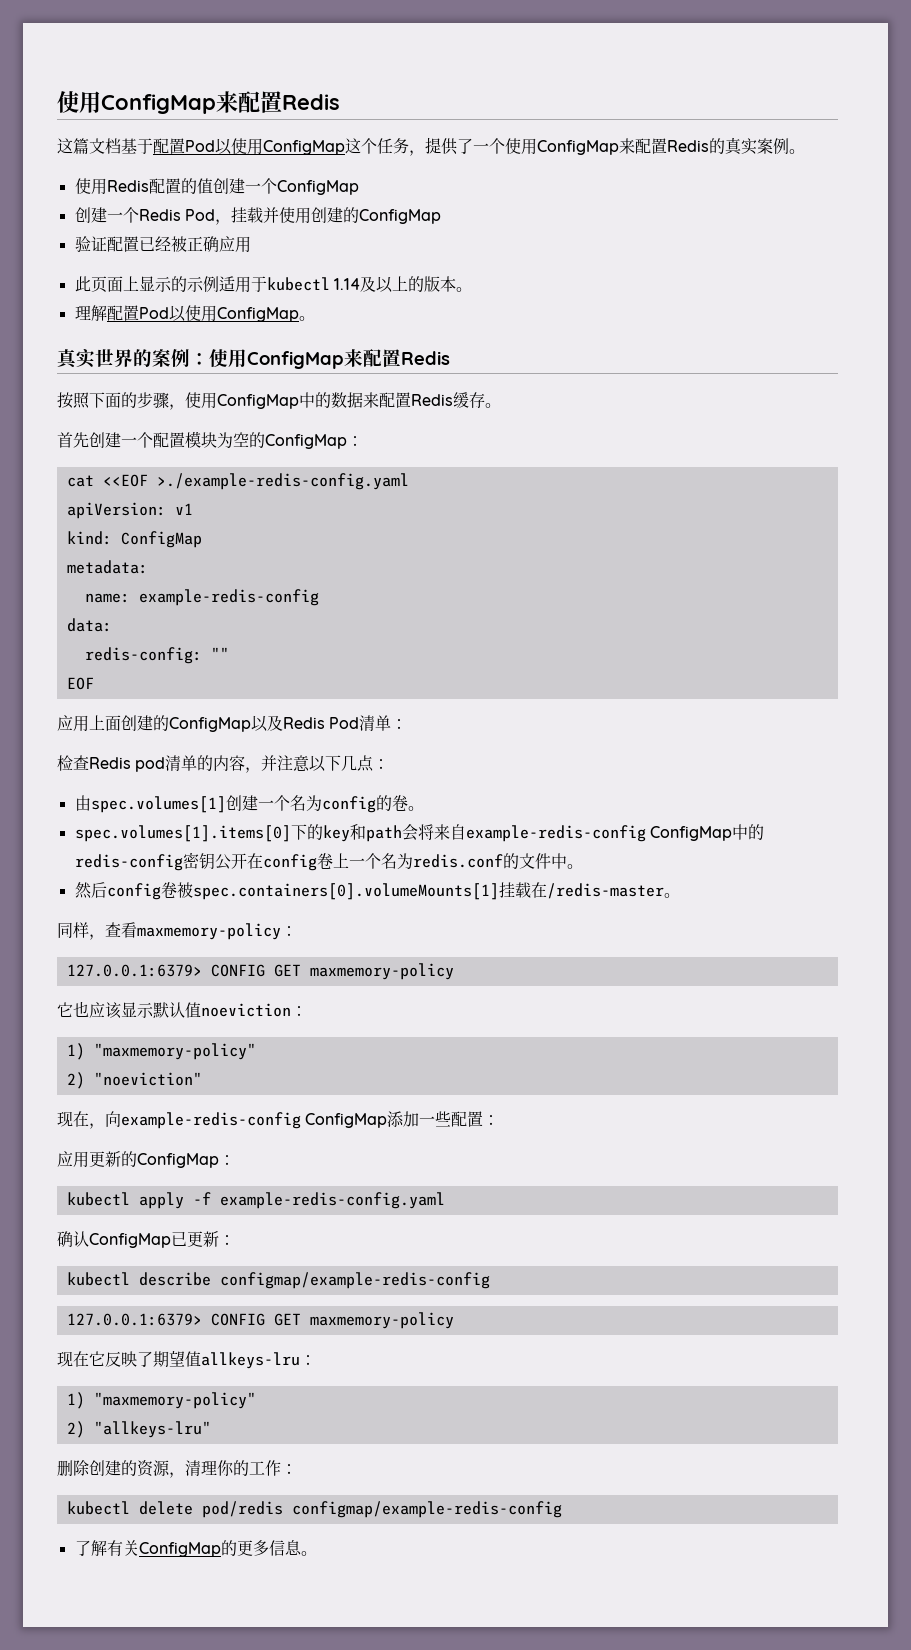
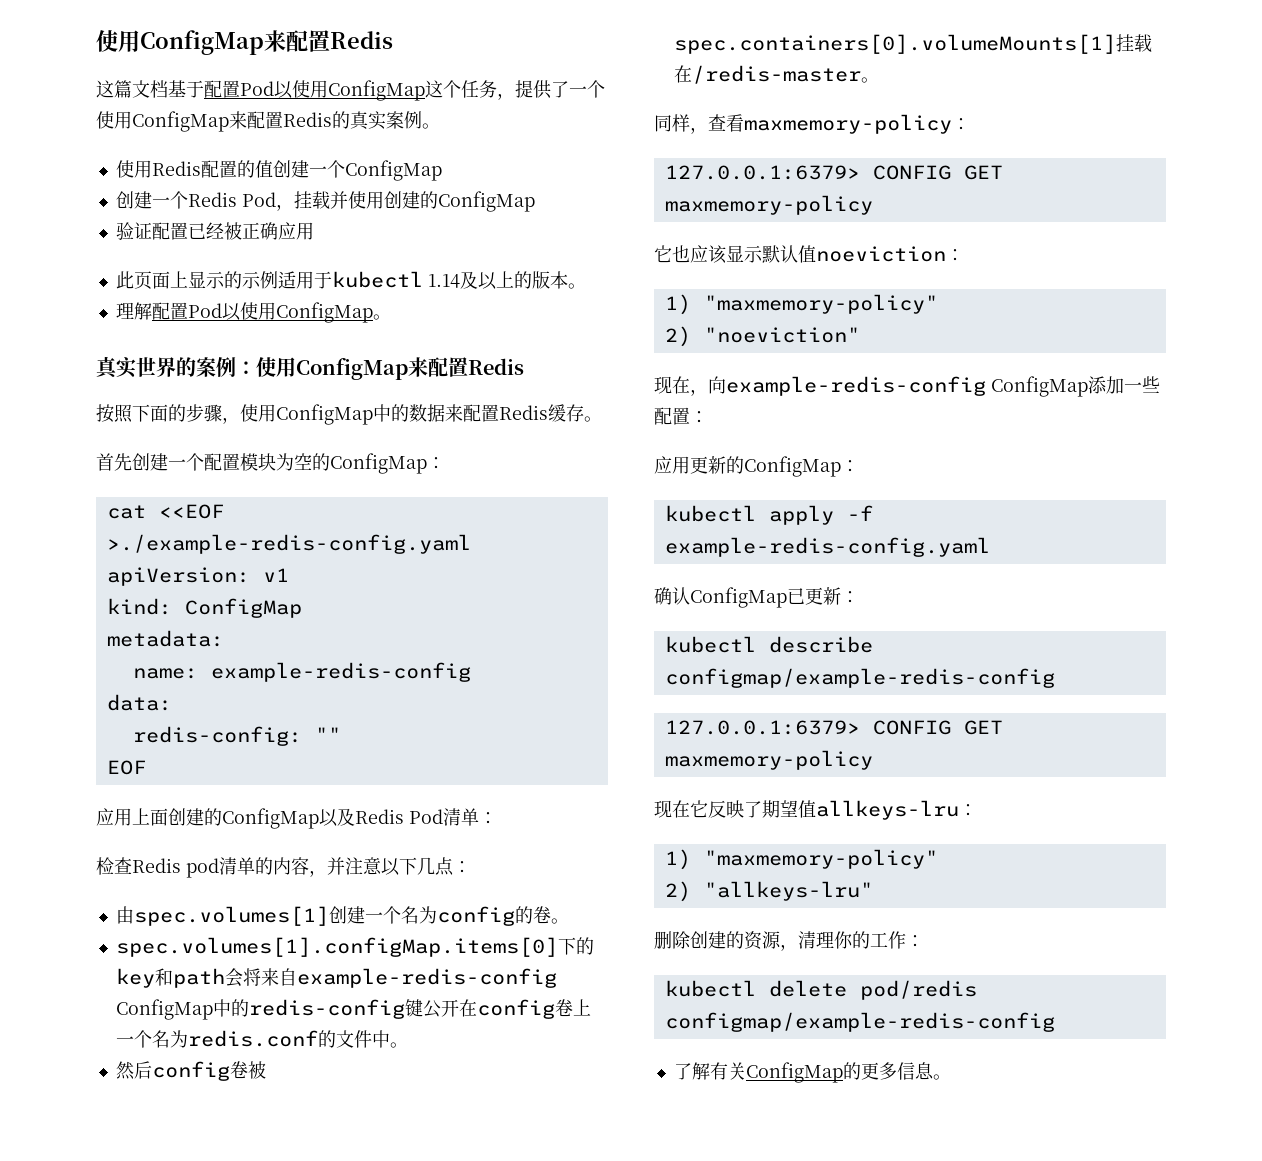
[74,825,291,842] spec.volumes[1].items[0] -> [115,937,558,957] spec.volumes[1].configMap.items[0]
[182,852,215,870] 密钥 -> [404,999,423,1017] 键

